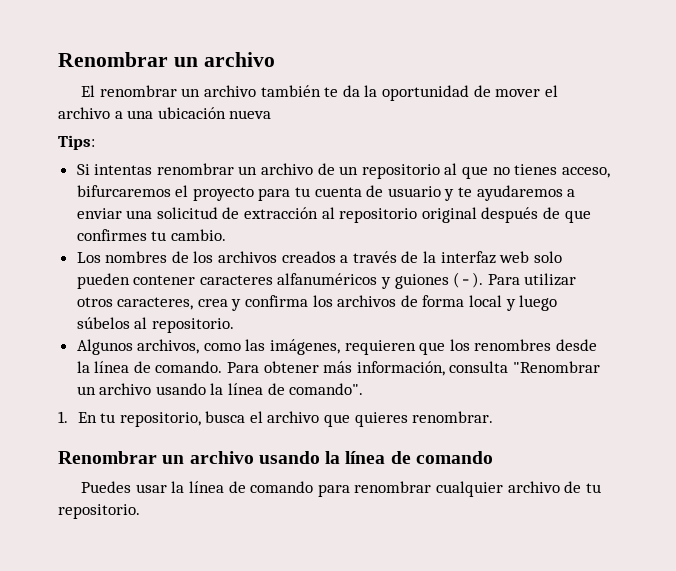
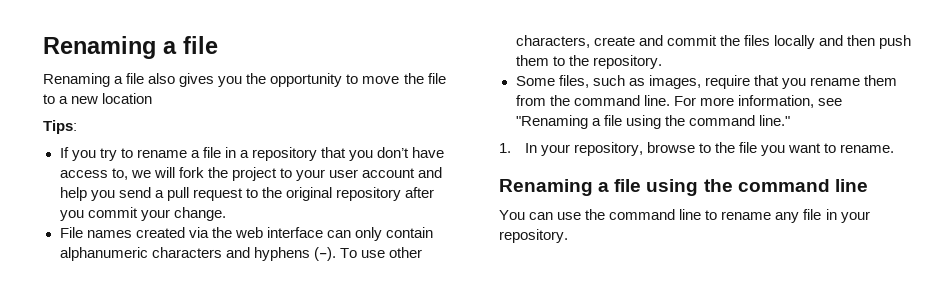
[58,52,275,67] [81,85,558,101] [58,107,272,119] [58,135,95,150] [76,163,610,179] [76,185,576,201] [76,207,591,223] [76,229,226,241] [76,251,562,264] [76,272,577,289] [76,295,558,311] [76,317,234,333] [76,339,598,355] [76,361,601,376] [76,383,364,395] [58,411,494,427] [58,451,493,464] [81,481,601,497] [58,504,140,519] Renombrar un archivo // El renombrar un archivo también te da la oportunidad de mover el archivo a una ubicación nueva // Tips: // Si intentas renombrar un archivo de un repositorio al que no tienes acceso, bifurcaremos el proyecto para tu cuenta de usuario y te ayudaremos a enviar una solicitud de extracción al repositorio original después de que confirmes tu cambio. // Los nombres de los archivos creados a través de la interfaz web solo pueden contener caracteres alfanuméricos y guiones (-). Para utilizar otros caracteres, crea y confirma los archivos de forma local y luego súbelos al repositorio. // Algunos archivos, como las imágenes, requieren que los renombres desde la línea de comando. Para obtener más información, consulta "Renombrar un archivo usando la línea de comando". // 1. En tu repositorio, busca el archivo que quieres renombrar. // Renombrar un archivo usando la línea de comando // Puedes usar la línea de comando para renombrar cualquier archivo de tu repositorio. -> [43,36,218,59] [43,73,446,87] [43,93,153,104] [43,120,77,134] [59,147,445,161] [59,167,443,181] [59,187,435,201] [59,207,226,221] [59,227,433,241] [59,247,422,261] [515,35,911,49] [515,55,662,69] [515,75,897,89] [515,95,842,108] [515,115,790,129] [499,142,895,156] [499,179,868,196] [499,209,870,223] [499,229,568,243] Renaming a file // Renaming a file also gives you the opportunity to move the file to a new location // Tips: // If you try to rename a file in a repository that you don’t have access to, we will fork the project to your user account and help you send a pull request to the original repository after you commit your change. // File names created via the web interface can only contain alphanumeric characters and hyphens (-). To use other characters, create and commit the files locally and then push them to the repository. // Some files, such as images, require that you rename them from the command line. For more information, see "Renaming a file using the command line." // 1. In your repository, browse to the file you want to rename. // Renaming a file using the command line // You can use the command line to rename any file in your repository.

